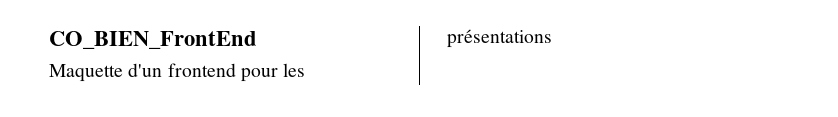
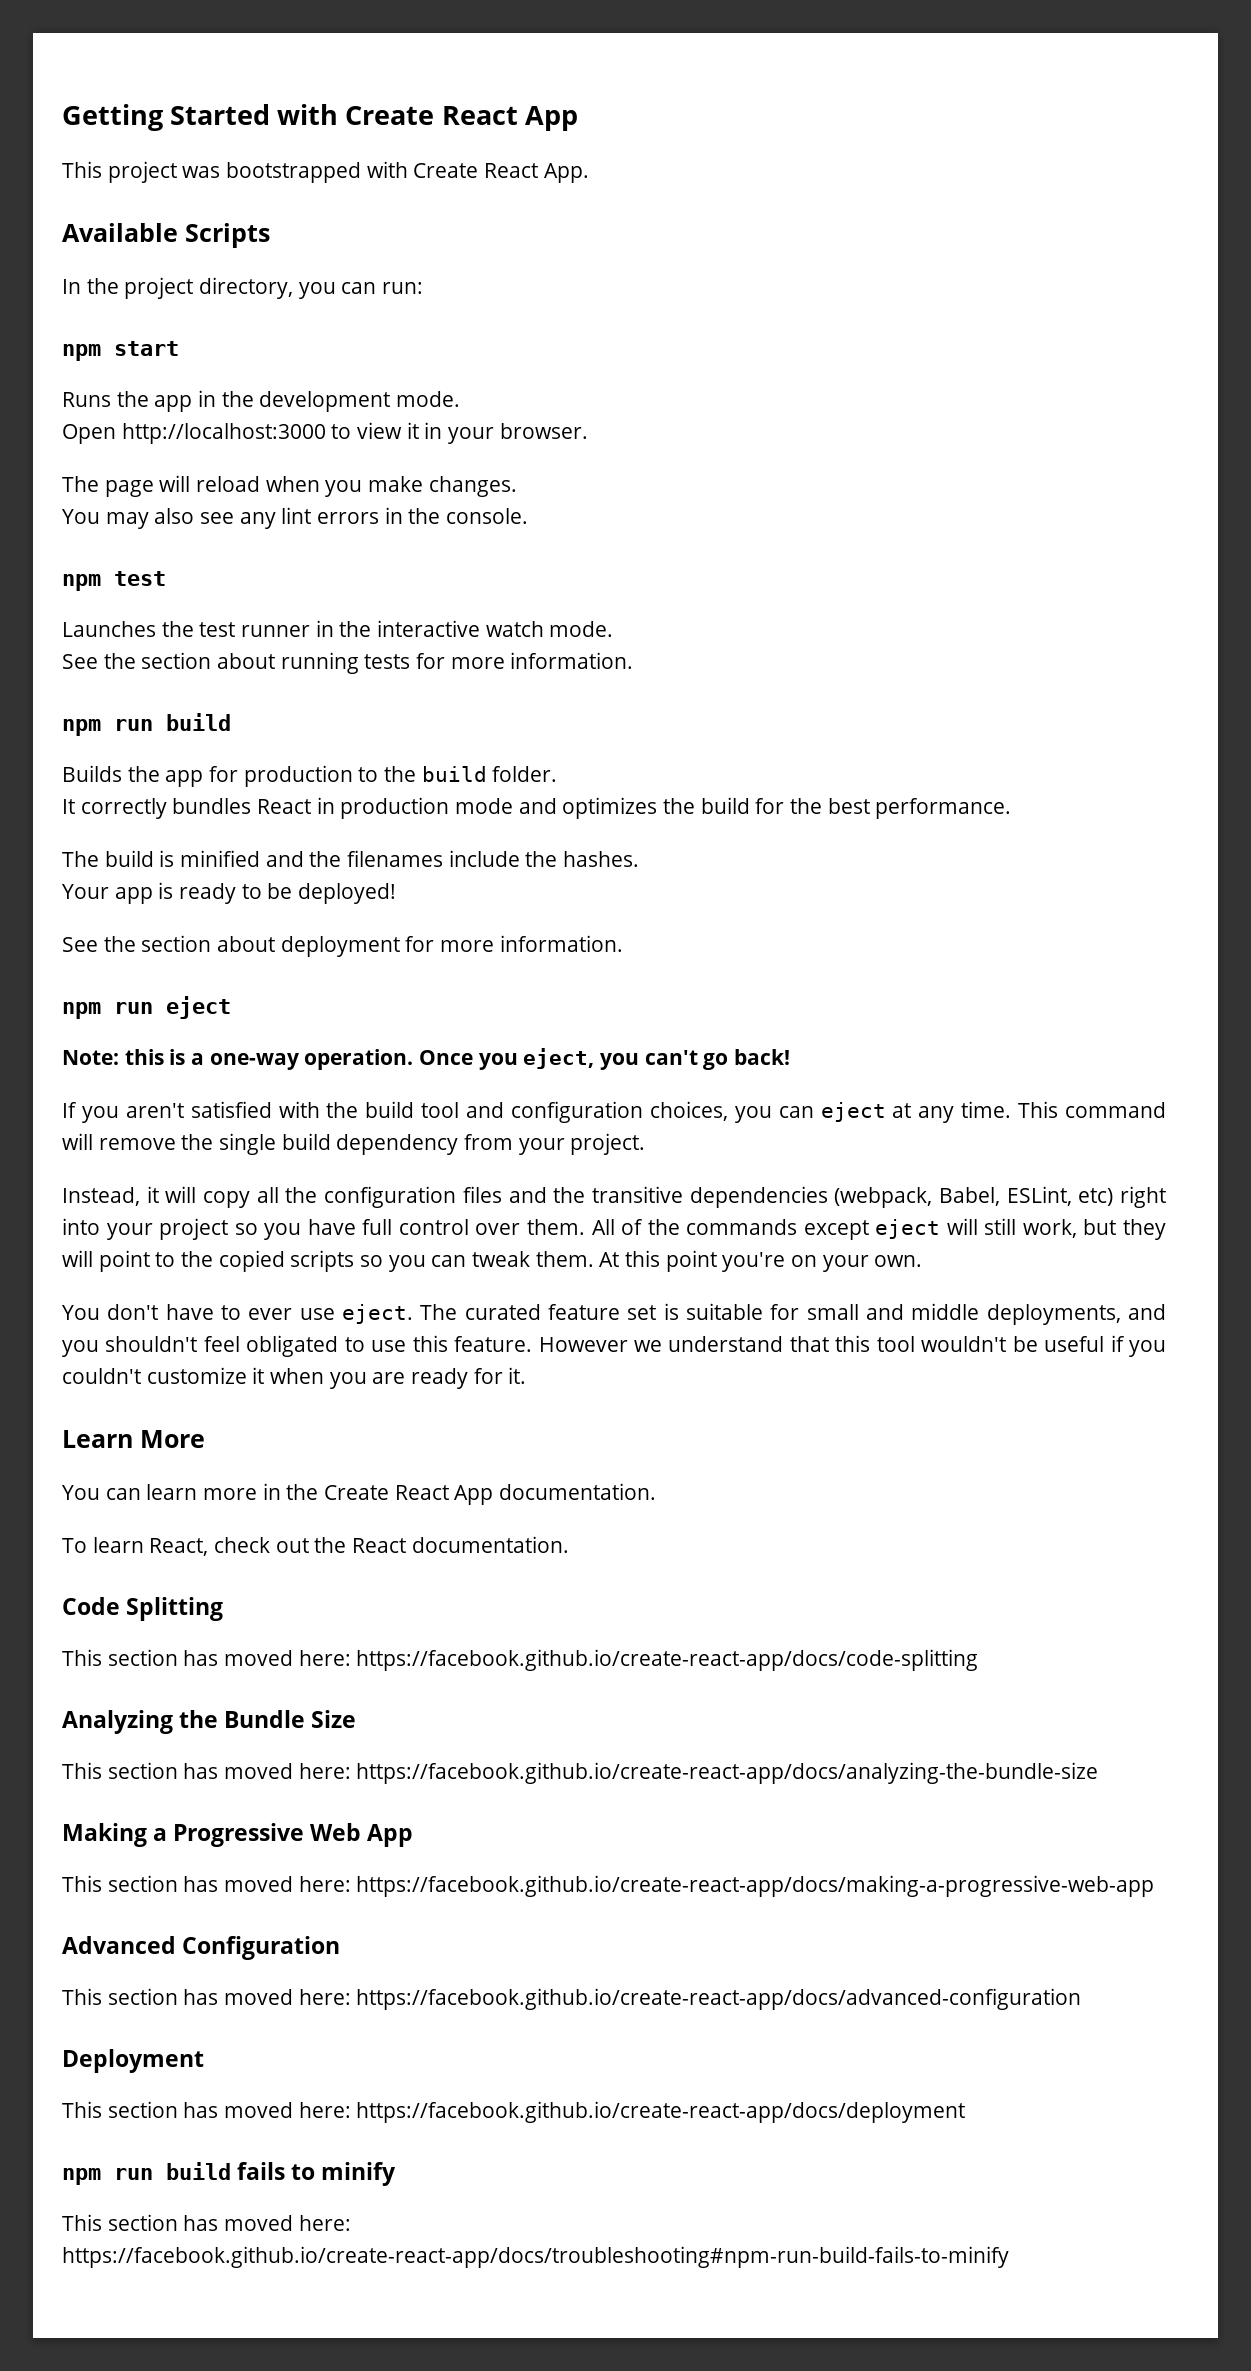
[49,31,257,49] [49,63,306,82] [447,29,552,48] CO_BIEN_FrontEnd // Maquette d'un frontend pour les présentations -> [62,104,578,131] [62,161,589,183] [62,223,270,248] [62,277,424,299] [62,341,179,361] [62,390,461,412] [62,422,588,444] [62,475,517,497] [62,507,529,529] [62,571,166,591] [62,620,614,637] [62,652,634,674] [62,713,231,736] [62,765,558,787] [62,797,1012,819] [62,850,640,867] [62,882,397,904] [62,935,623,957] [62,996,231,1019] [62,1048,791,1070] [62,1101,1167,1123] [62,1133,646,1155] [62,1186,1166,1208] [62,1218,1166,1240] [62,1250,923,1272] [62,1303,1167,1325] [62,1335,1166,1357] [62,1367,527,1389] [62,1430,205,1448] [62,1483,657,1505] [62,1536,569,1556] [62,1597,224,1621] [62,1649,979,1671] [62,1710,357,1734] [62,1762,1099,1784] [62,1823,414,1847] [62,1875,1155,1897] [62,1936,341,1960] [62,1988,1082,2010] [62,2049,204,2073] [62,2101,966,2123] [62,2162,397,2186] [62,2214,351,2231] [62,2246,1009,2268] Getting Started with Create React App // This project was bootstrapped with Create React App. // Available Scripts // In the project directory, you can run: // npm start // Runs the app in the development mode. // Open http://localhost:3000 to view it in your browser. // The page will reload when you make changes. // You may also see any lint errors in the console. // npm test // Launches the test runner in the interactive watch mode. // See the section about running tests for more information. // npm run build // Builds the app for production to the build folder. // It correctly bundles React in production mode and optimizes the build for the best performance. // The build is minified and the filenames include the hashes. // Your app is ready to be deployed! // See the section about deployment for more information. // npm run eject // Note: this is a one-way operation. Once you eject, you can't go back! // If you aren't satisfied with the build tool and configuration choices, you can eject at any time. This command will remove the single build dependency from your project. // Instead, it will copy all the configuration files and the transitive dependencies (webpack, Babel, ESLint, etc) right into your project so you have full control over them. All of the commands except eject will still work, but they will point to the copied scripts so you can tweak them. At this point you're on your own. // You don't have to ever use eject. The curated feature set is suitable for small and middle deployments, and you shouldn't feel obligated to use this feature. However we understand that this tool wouldn't be useful if you couldn't customize it when you are ready for it. // Learn More // You can learn more in the Create React App documentation. // To learn React, check out the React documentation. // Code Splitting // This section has moved here: https://facebook.github.io/create-react-app/docs/code-splitting // Analyzing the Bundle Size // This section has moved here: https://facebook.github.io/create-react-app/docs/analyzing-the-bundle-size // Making a Progressive Web App // This section has moved here: https://facebook.github.io/create-react-app/docs/making-a-progressive-web-app // Advanced Configuration // This section has moved here: https://facebook.github.io/create-react-app/docs/advanced-configuration // Deployment // This section has moved here: https://facebook.github.io/create-react-app/docs/deployment // npm run build fails to minify // This section has moved here: https://facebook.github.io/create-react-app/docs/troubleshooting#npm-run-build-fails-to-minify

